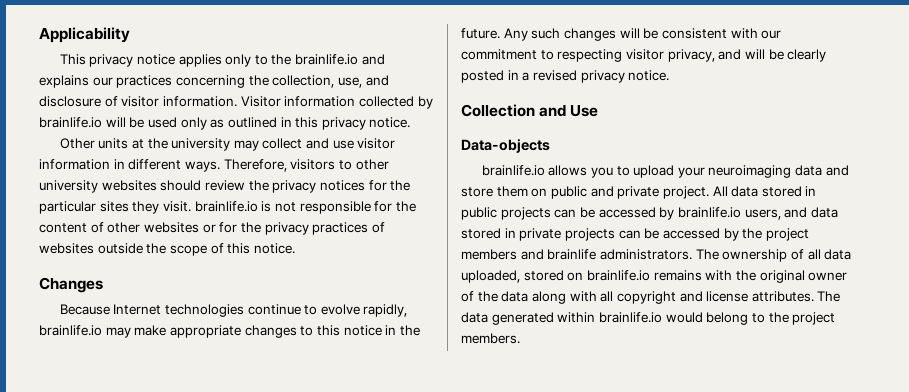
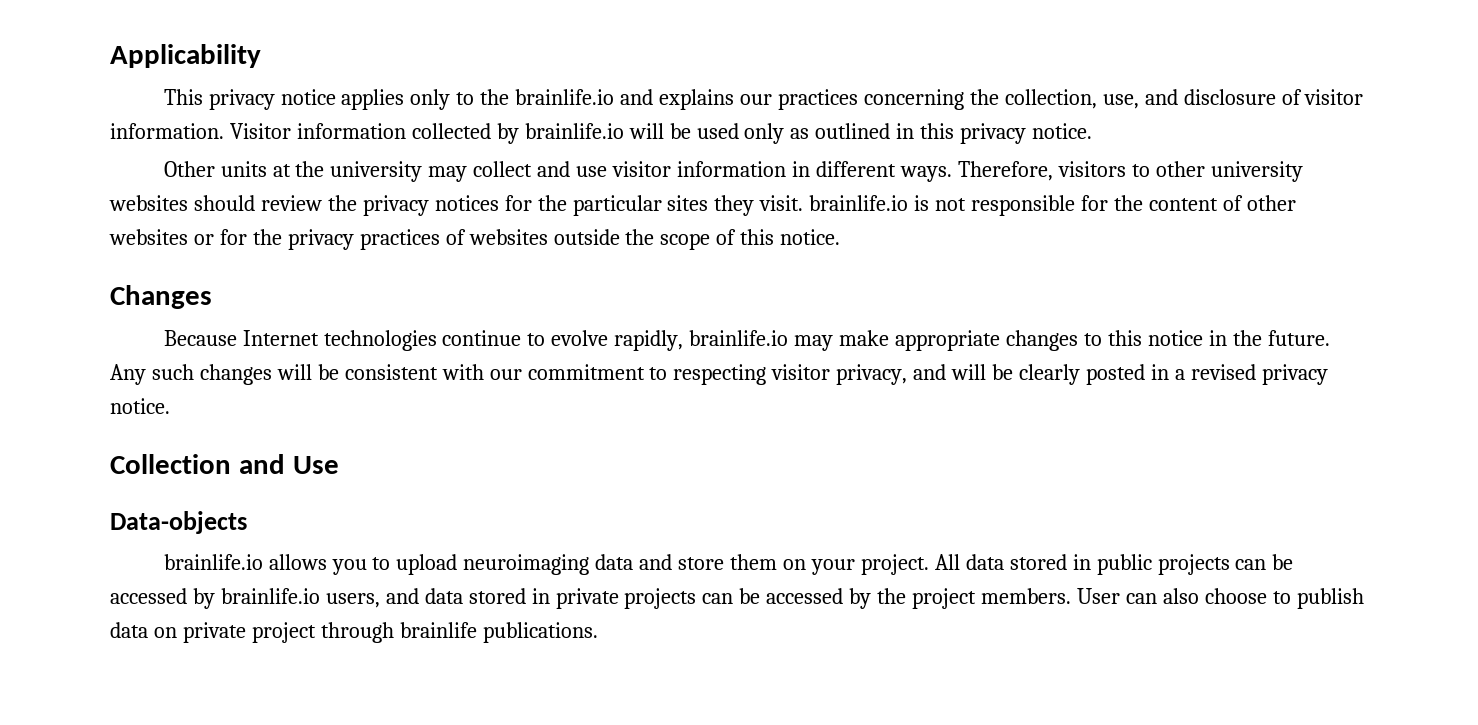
[677,167,705,178] your -> (458, 564) none
[550,186,660,199] public and private -> [810,559,855,575] your
[461,249,852,262] [461,270,848,283] [461,291,841,304] [461,312,836,325] [461,333,520,344] members and brainlife administrators. The ownership of all data uploaded, stored on brainlife.io remains with the original owner of the data along with all copyright and license attributes. The data generated within brainlife.io would belong to the project members. -> [981,588,1364,609] [110,622,598,643] members. User can also choose to publish data on private project through brainlife publications.

